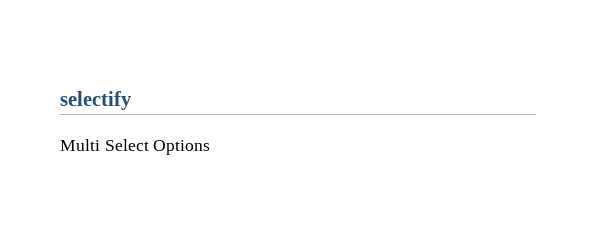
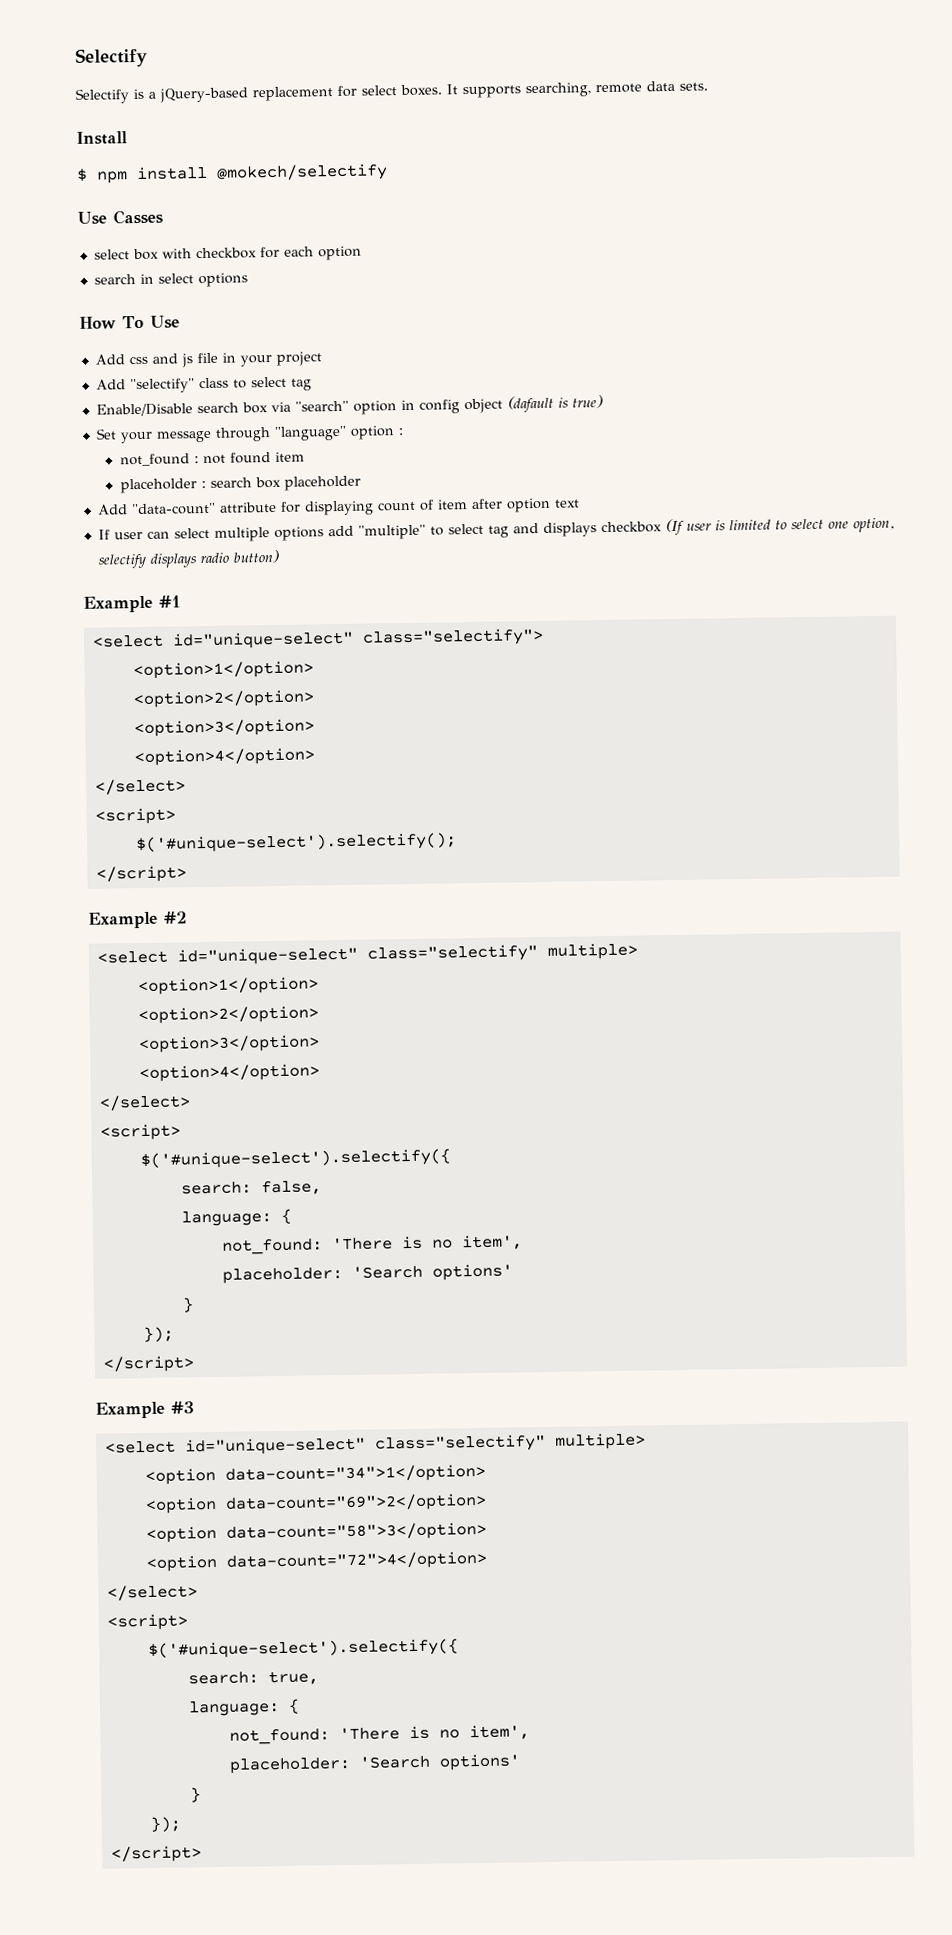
[60,91,132,110] [60,139,211,155] selectify // Multi Select Options -> [75,47,148,68] [75,80,708,104] [76,131,128,145] [76,163,388,184] [77,209,163,225] [93,245,362,261] [93,272,248,288] [79,315,180,329] [94,351,322,368] [95,376,312,394] [95,395,603,417] [95,425,403,444] [119,451,305,467] [119,475,361,494] [97,497,580,516] [97,517,895,542] [97,549,279,569] [83,595,181,613] [91,627,544,650] [132,660,314,680] [132,689,315,709] [133,718,315,738] [133,747,315,767] [94,778,186,795] [94,807,176,825] [135,832,457,854] [95,865,187,883] [88,911,187,929] [96,942,638,966] [137,976,319,996] [137,1005,319,1025] [138,1034,320,1054] [138,1063,320,1083] [98,1094,191,1111] [99,1123,181,1141] [139,1148,451,1170] [180,1180,322,1196] [180,1208,292,1227] [221,1234,523,1255] [221,1263,513,1284] [181,1297,194,1313] [142,1326,174,1343] [102,1355,195,1373] [95,1401,194,1419] [104,1432,646,1456] [144,1463,486,1486] [144,1492,487,1515] [145,1521,487,1544] [145,1550,487,1573] [106,1584,198,1601] [106,1613,188,1631] [147,1638,459,1660] [187,1670,319,1686] [187,1698,300,1717] [228,1724,530,1745] [228,1753,521,1774] [189,1787,201,1803] [149,1816,181,1832] [110,1845,202,1863] Selectify // Selectify is a jQuery-based replacement for select boxes. It supports searching, remote data sets. // Install // $ npm install @mokech/selectify // Use Casses // select box with checkbox for each option // search in select options // How To Use // Add css and js file in your project // Add "selectify" class to select tag // Enable/Disable search box via "search" option in config object (dafault is true) // Set your message through "language" option : // not_found : not found item // placeholder : search box placeholder // Add "data-count" attribute for displaying count of item after option text // If user can select multiple options add "multiple" to select tag and displays checkbox (If user is limited to select one option, selectify displays radio button) // Example #1 // <select id="unique-select" class="selectify"> // <option>1</option> // <option>2</option> // <option>3</option> // <option>4</option> // </select> // <script> // $('#unique-select').selectify(); // </script> // Example #2 // <select id="unique-select" class="selectify" multiple> // <option>1</option> // <option>2</option> // <option>3</option> // <option>4</option> // </select> // <script> // $('#unique-select').selectify({ // search: false, // language: { // not_found: 'There is no item', // placeholder: 'Search options' // } // }); // </script> // Example #3 // <select id="unique-select" class="selectify" multiple> // <option data-count="34">1</option> // <option data-count="69">2</option> // <option data-count="58">3</option> // <option data-count="72">4</option> // </select> // <script> // $('#unique-select').selectify({ // search: true, // language: { // not_found: 'There is no item', // placeholder: 'Search options' // } // }); // </script>

